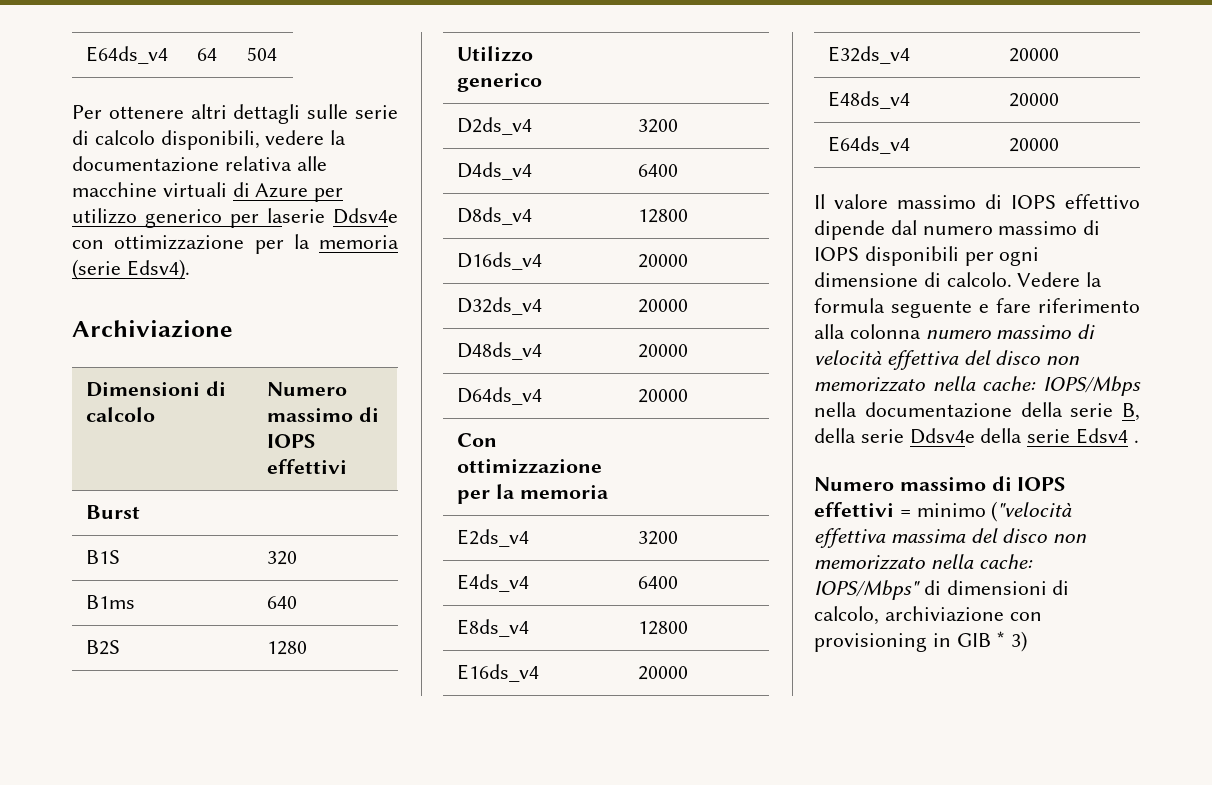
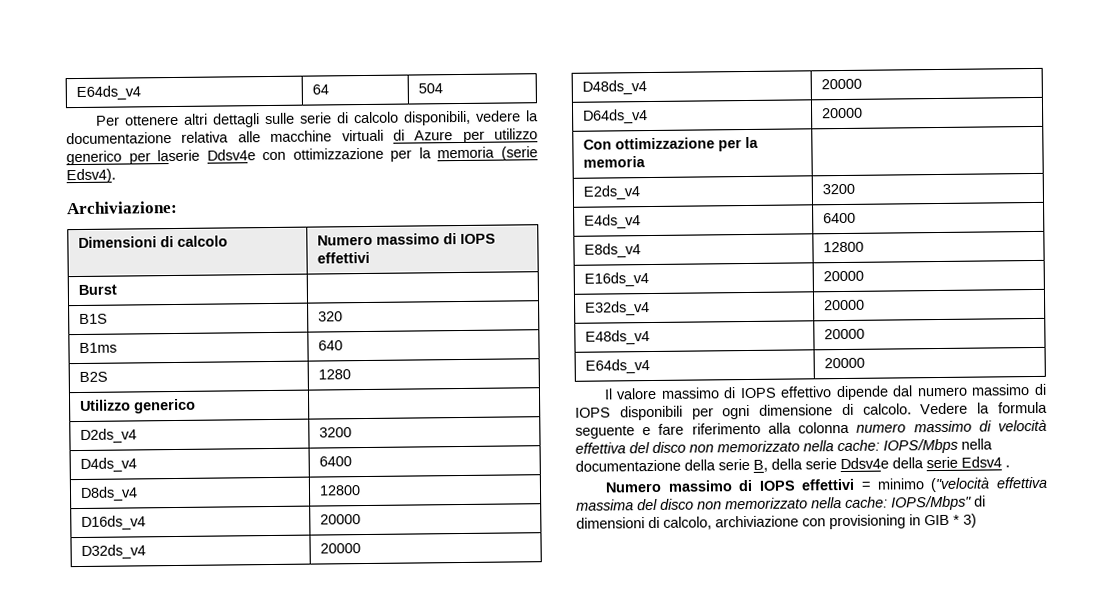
[72,320,233,338] Archiviazione -> [66,200,178,215] Archiviazione:

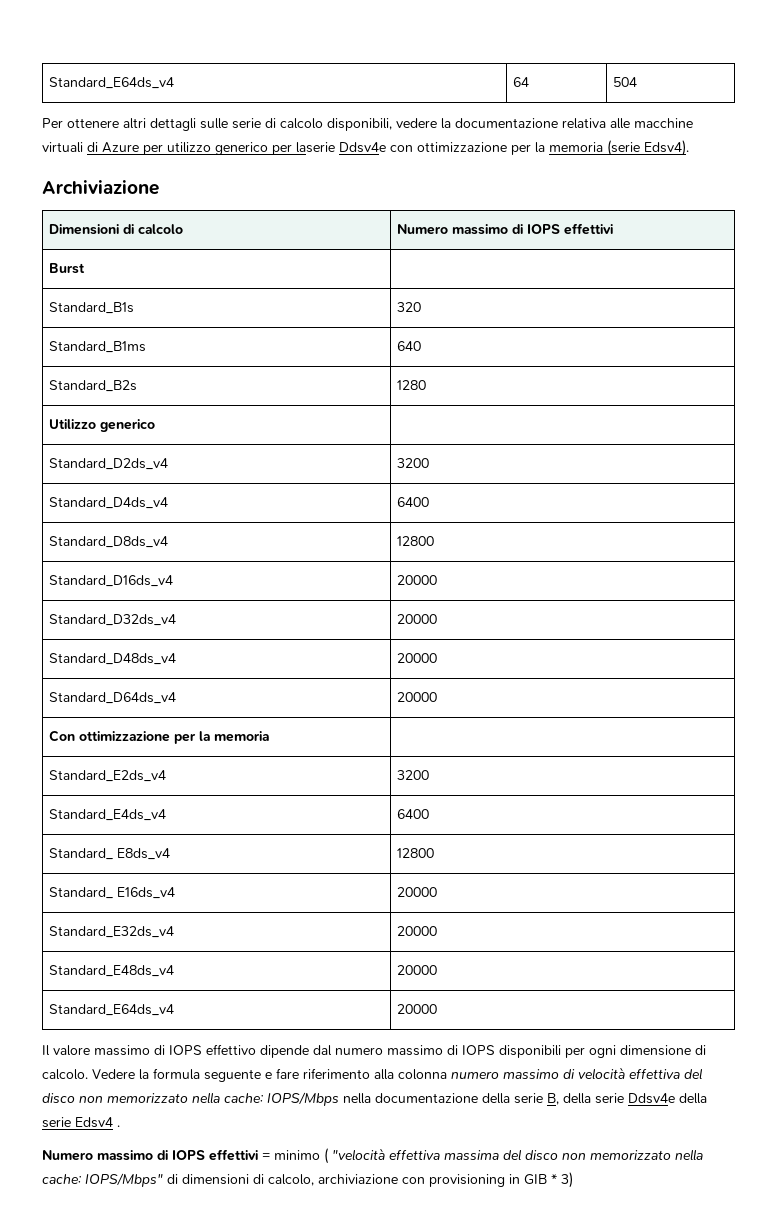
[75,85,141,101] E64ds_v4 -> [48,77,174,89] Standard_E64ds_v4
[66,200,178,215] Archiviazione: -> [42,180,159,195] Archiviazione
[78,313,108,325] B1S -> [48,302,134,314] Standard_B1s
[78,342,117,354] B1ms -> [48,341,146,353] Standard_B1ms
[78,371,108,383] B2S -> [48,380,137,392] Standard_B2s
[79,428,137,444] [318,427,352,438] [79,457,137,473] [318,456,352,467] [79,486,138,501] [318,485,361,496] [80,515,146,530] [319,514,361,525] [80,544,146,559] [319,543,361,554] [581,80,647,95] [820,78,862,90] [582,109,648,124] D2ds_v4 | 3200 // D4ds_v4 | 6400 // D8ds_v4 | 12800 // D16ds_v4 | 20000 // D32ds_v4 | 20000 // D48ds_v4 | 20000 // D64ds_v4 -> [48,458,168,470] [396,458,429,468] [48,497,168,509] [396,497,429,507] [48,536,168,548] [396,536,434,546] [48,575,173,587] [396,575,437,585] [48,614,176,626] [396,614,437,624] [48,653,176,665] [396,653,437,663] [48,692,176,704] Standard_D2ds_v4 | 3200 // Standard_D4ds_v4 | 6400 // Standard_D8ds_v4 | 12800 // Standard_D16ds_v4 | 20000 // Standard_D32ds_v4 | 20000 // Standard_D48ds_v4 | 20000 // Standard_D64ds_v4
[582,185,640,200] [821,183,855,195] [583,214,641,229] [822,212,856,224] E2ds_v4 | 3200 // E4ds_v4 | 6400 // -> [48,770,166,782] [396,770,429,780] [48,809,166,821] [396,809,429,819] [48,848,113,860] Standard_E2ds_v4 | 3200 // Standard_E4ds_v4 | 6400 // Standard_
(864, 247) none -> [48,887,113,899] Standard_
[584,301,650,316] [823,299,865,311] [584,330,650,345] [823,328,865,340] [584,359,650,374] E32ds_v4 | 20000 // E48ds_v4 | 20000 // E64ds_v4 -> [48,926,174,938] [396,926,437,936] [48,965,174,977] [396,965,437,975] [48,1004,174,1016] Standard_E32ds_v4 | 20000 // Standard_E48ds_v4 | 20000 // Standard_E64ds_v4
[930,477,991,493] ("velocità -> [324,1148,385,1164] ( "velocità

